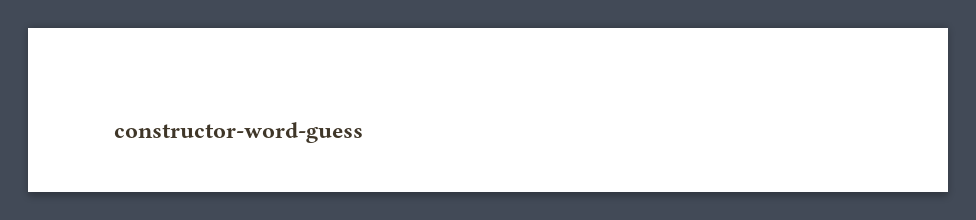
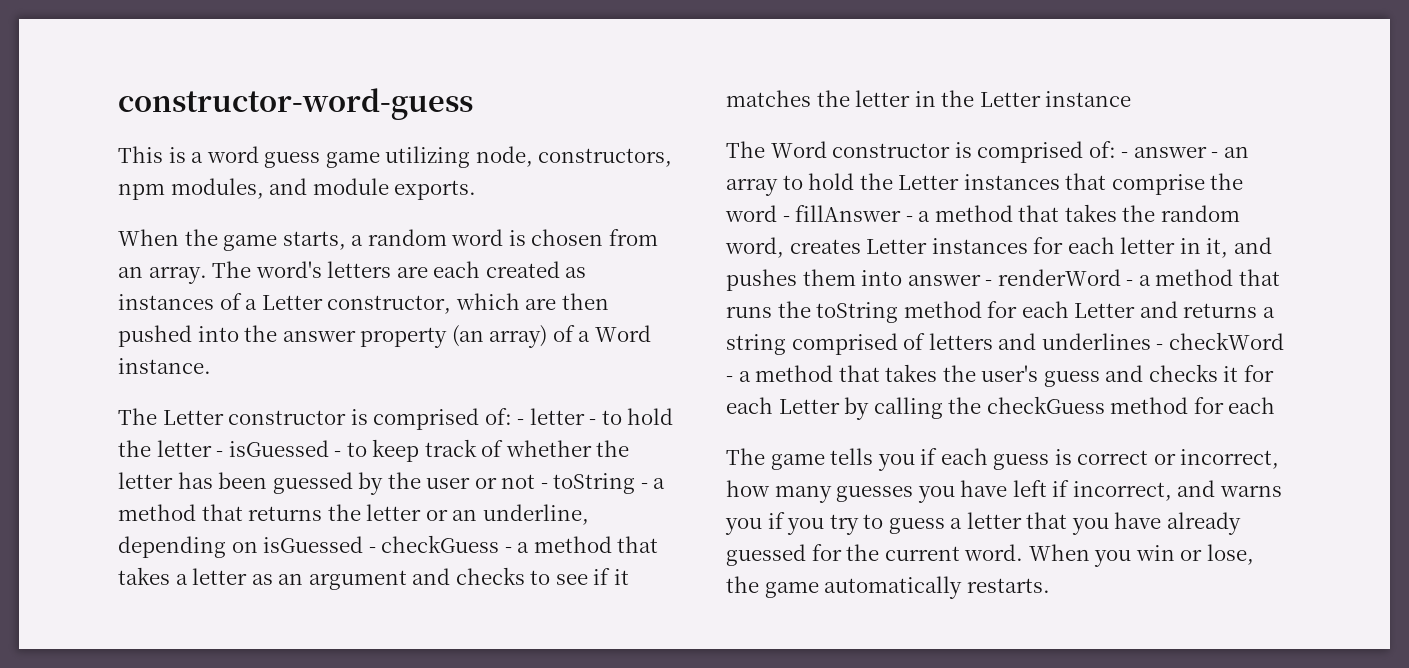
(363, 132) none -> [118,146,673,168] [118,178,477,200] [118,229,658,251] [118,261,587,284] [118,293,609,314] [118,325,651,348] [118,358,211,374] [118,408,674,430] [118,439,630,462] [118,472,666,495] [118,504,589,525] [118,535,659,558] [118,567,629,590] [726,90,1132,107] [726,141,1249,163] [726,173,1244,196] [725,204,1240,222] [725,237,1272,258] [726,269,1280,291] [726,301,1275,323] [726,332,1284,355] [726,364,1274,387] [726,396,1276,420] [726,448,1280,471] [726,480,1282,503] [725,512,1241,535] [726,544,1254,567] [726,576,1050,599] // This is a word guess game utilizing node, constructors, npm modules, and module exports. // When the game starts, a random word is chosen from an array. The word's letters are each created as instances of a Letter constructor, which are then pushed into the answer property (an array) of a Word instance. // The Letter constructor is comprised of: - letter - to hold the letter - isGuessed - to keep track of whether the letter has been guessed by the user or not - toString - a method that returns the letter or an underline, depending on isGuessed - checkGuess - a method that takes a letter as an argument and checks to see if it matches the letter in the Letter instance // The Word constructor is comprised of: - answer - an array to hold the Letter instances that comprise the word - fillAnswer - a method that takes the random word, creates Letter instances for each letter in it, and pushes them into answer - renderWord - a method that runs the toString method for each Letter and returns a string comprised of letters and underlines - checkWord - a method that takes the user's guess and checks it for each Letter by calling the checkGuess method for each // The game tells you if each guess is correct or incorrect, how many guesses you have left if incorrect, and warns you if you try to guess a letter that you have already guessed for the current word. When you win or lose, the game automatically restarts.

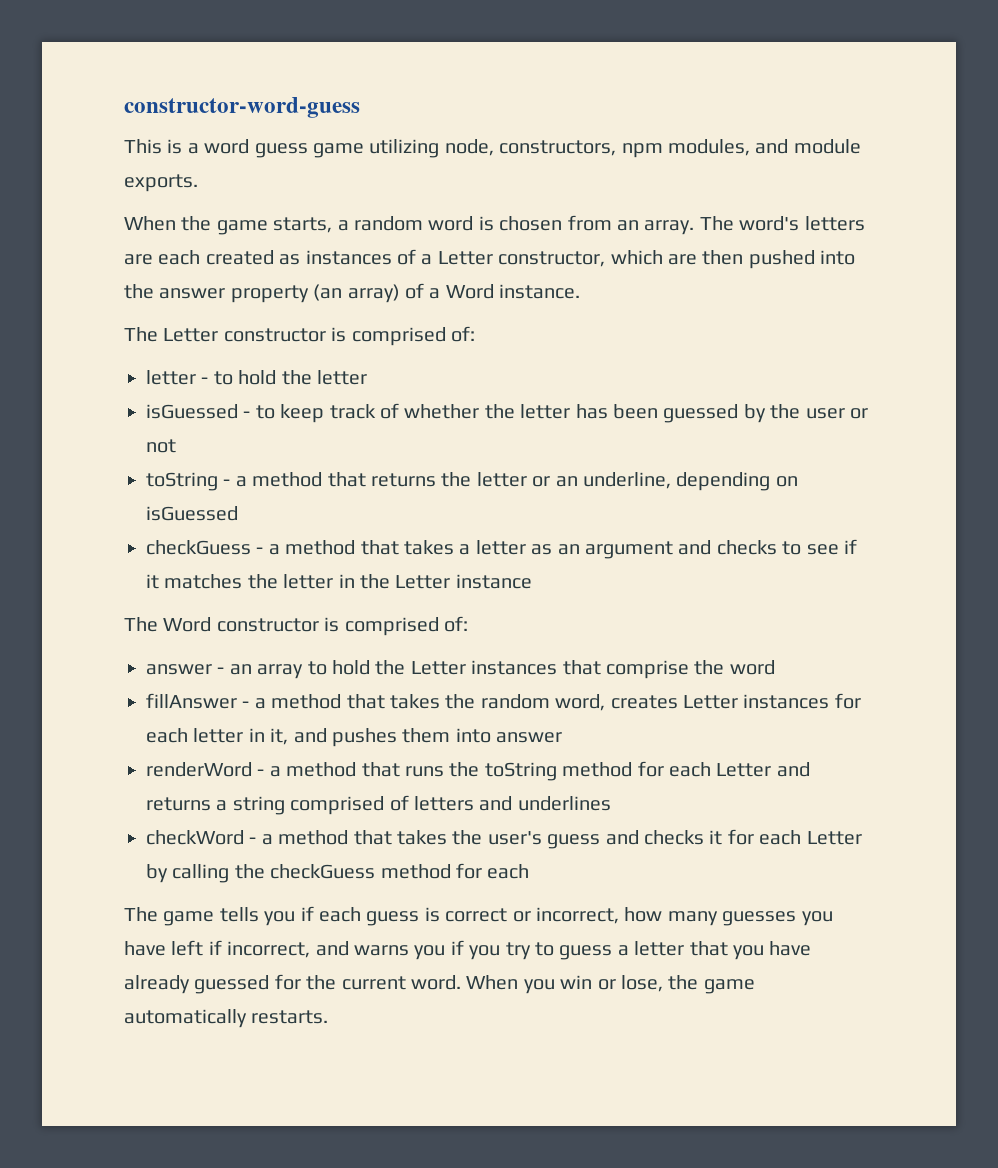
[517,419,525,425] - -> (475, 334) //
[216,451,224,457] - -> (367, 377) //
[540,483,548,489] - -> (176, 446) //
[368,547,376,553] - -> (238, 513) //
[1121,152,1129,158] - -> (468, 624) //
[782,216,790,222] - -> (775, 667) //
[985,280,993,286] - -> (563, 737) //
[1156,344,1164,350] - -> (611, 803) //

